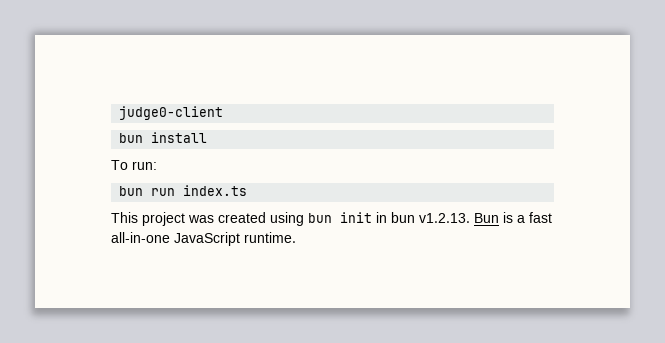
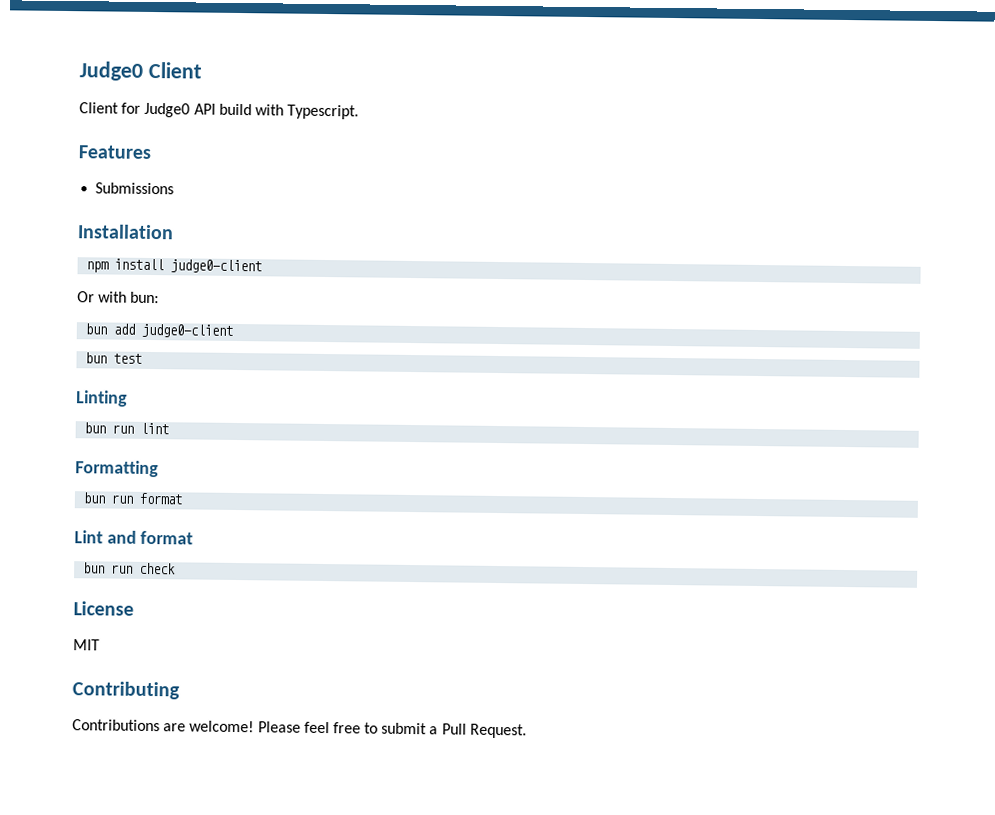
(119, 113) none -> [79,61,202,81] [79,102,360,120] [78,145,151,159] [95,182,175,195] [77,224,174,240] [86,258,263,274] [77,291,160,304] [85,323,136,335] Judge0 Client // Client for Judge0 API build with Typescript. // Features // Submissions // Installation // npm install judge0-client // Or with bun: // bun add
[151,132,208,143] [111,160,157,170] [119,185,248,196] [111,212,552,226] [111,232,296,246] install // To run: // bun run index.ts // This project was created using bun init in bun v1.2.13. Bun is a fast all-in-one JavaScript runtime. -> [113,353,143,364] [75,390,128,407] [84,422,170,435] [75,460,159,478] [83,492,183,505] [74,530,194,545] [83,562,177,575] [73,601,134,616] [73,639,100,651] [72,681,180,700] [72,719,527,739] test // Linting // bun run lint // Formatting // bun run format // Lint and format // bun run check // License // MIT // Contributing // Contributions are welcome! Please feel free to submit a Pull Request.

